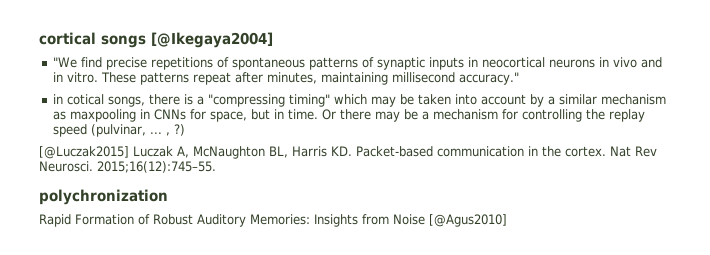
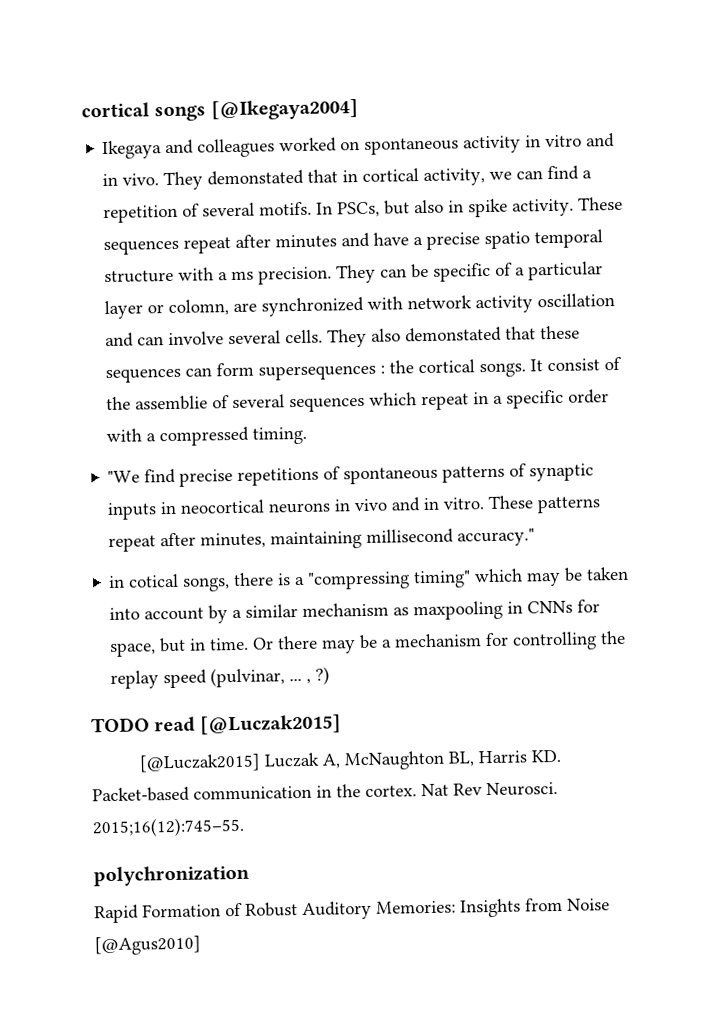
(273, 40) none -> [102,132,616,160] [102,165,593,191] [103,196,624,224] [103,229,604,256] [104,261,604,285] [104,292,616,320] [105,325,581,348] [105,356,623,384] [106,389,610,413] [106,426,308,447] // Ikegaya and colleagues worked on spontaneous activity in vitro and in vivo. They demonstated that in cortical activity, we can find a repetition of several motifs. In PSCs, but also in spike activity. These sequences repeat after minutes and have a precise spatio temporal structure with a ms precision. They can be specific of a particular layer or colomn, are synchronized with network activity oscillation and can involve several cells. They also demonstated that these sequences can form supersequences : the cortical songs. It consist of the assemblie of several sequences which repeat in a specific order with a compressed timing.
(185, 130) none -> [91,714,341,735] // TODO read [@Luczak2015]

